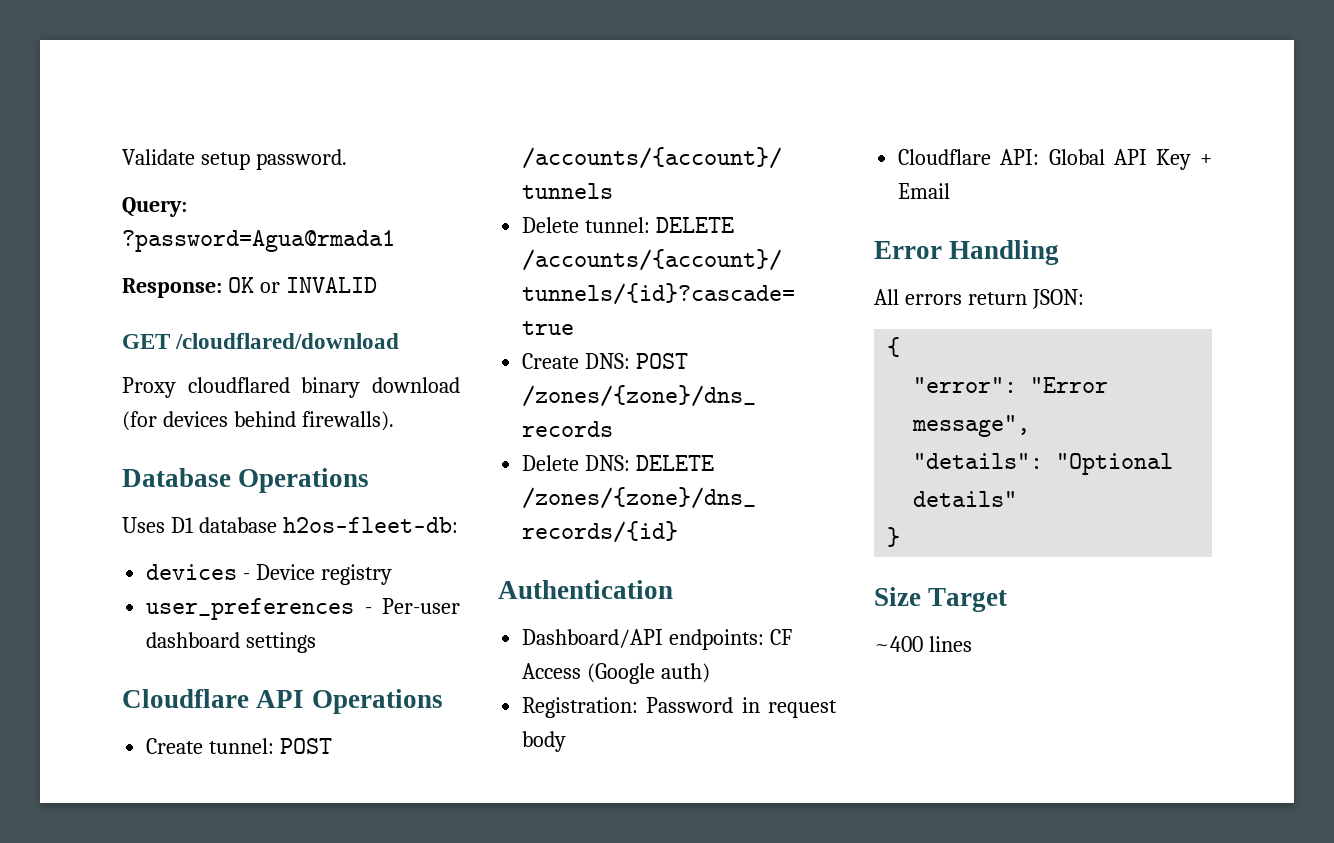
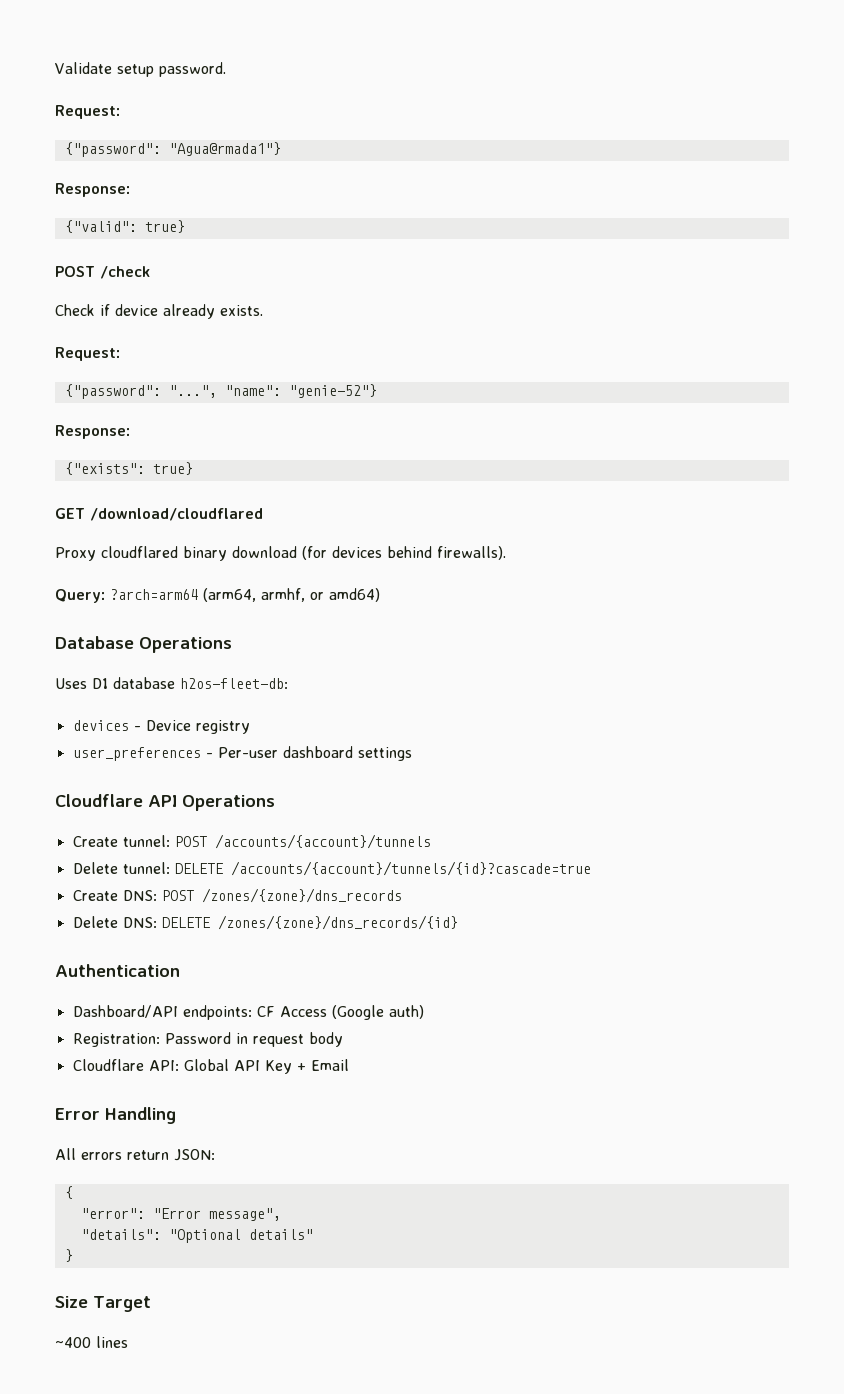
[122,197,187,217] [122,230,395,252] [122,277,377,298] Query: ?password=Agua@rmada1 // Response: OK or INVALID -> [55,105,120,119] [64,142,281,157] [55,183,130,197] [64,220,185,233] [55,266,150,279] [55,304,263,319] [55,347,120,361] [64,384,377,399] [55,425,130,439] [64,462,193,475] Request: // {"password": "Agua@rmada1"} // Response: // {"valid": true} // POST /check // Check if device already exists. // Request: // {"password": "...", "name": "genie-52"} // Response: // {"exists": true}
[175,333,400,349] /cloudflared/download -> [90,508,263,521] /download/cloudflared
(394, 421) none -> [55,588,380,603] // Query: ?arch=arm64 (arm64, armhf, or amd64)

